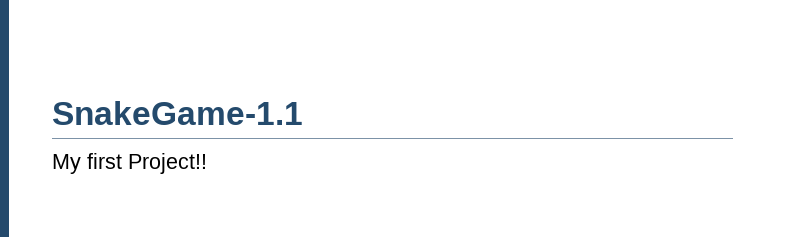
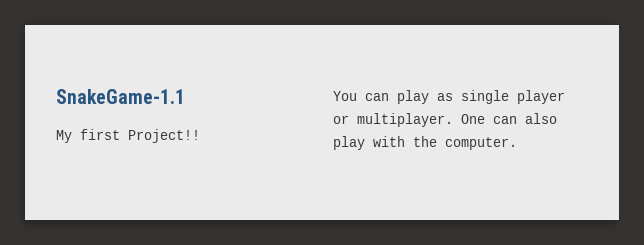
(207, 163) none -> [333,90,565,104] [333,113,557,127] [333,136,517,150] // You can play as single player or multiplayer. One can also play with the computer.

